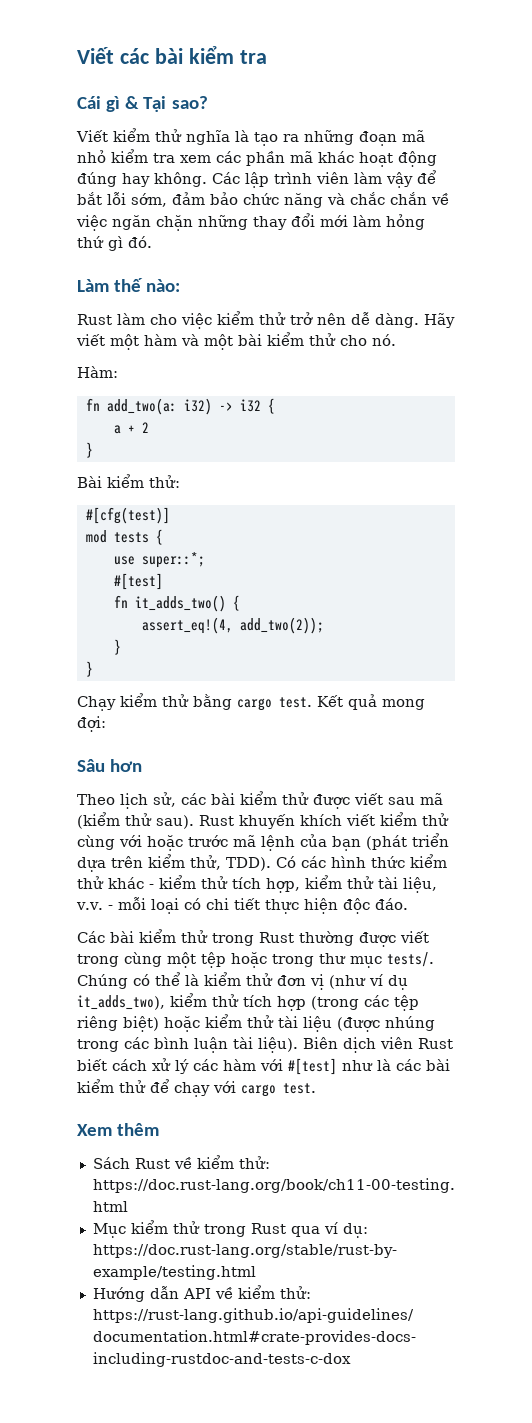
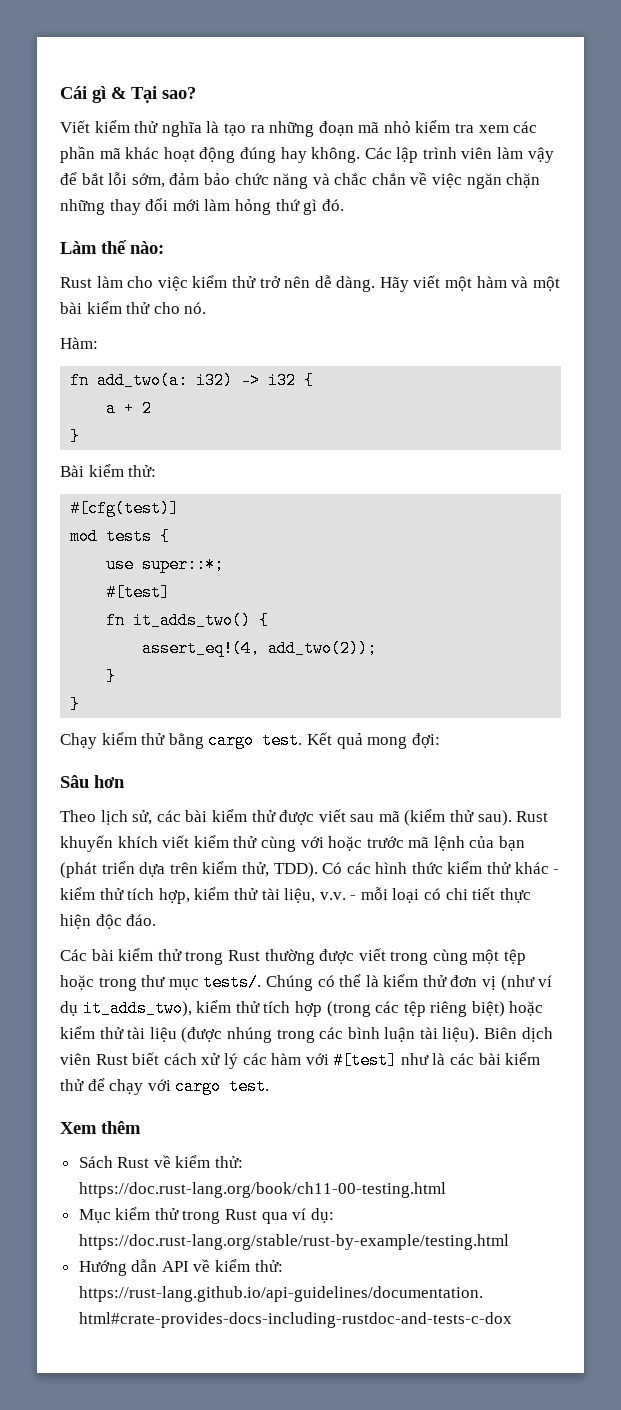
[77,46,267,64] Viết các bài kiểm tra // -> (60, 92) none

